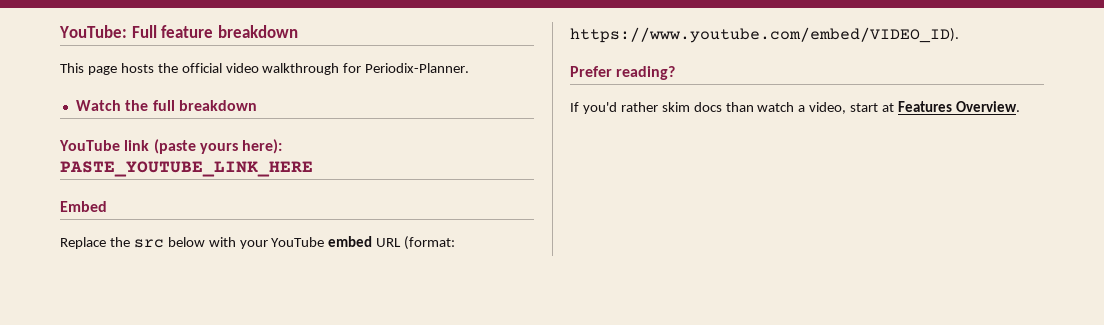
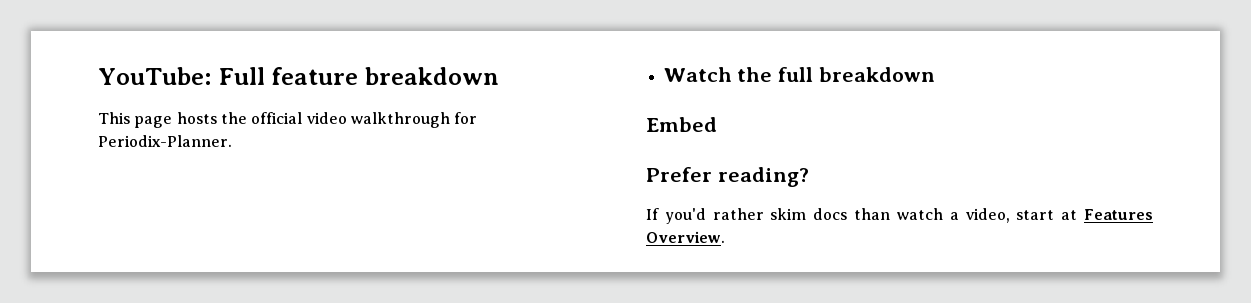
[59,139,283,154] [60,161,313,177] [60,201,107,212] [60,236,456,250] [570,27,959,43] YouTube link (paste yours here): PASTE_YOUTUBE_LINK_HERE // Embed // Replace the src below with your YouTube embed URL (format: https://www.youtube.com/embed/VIDEO_ID). -> [646,117,717,132] Embed

